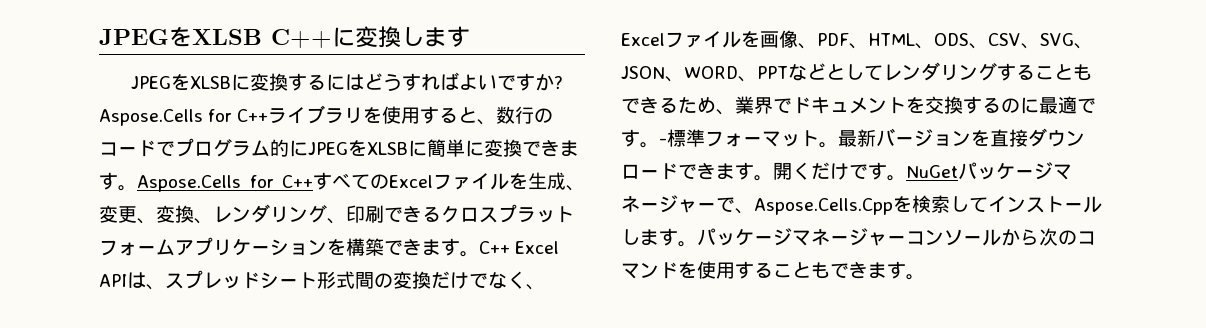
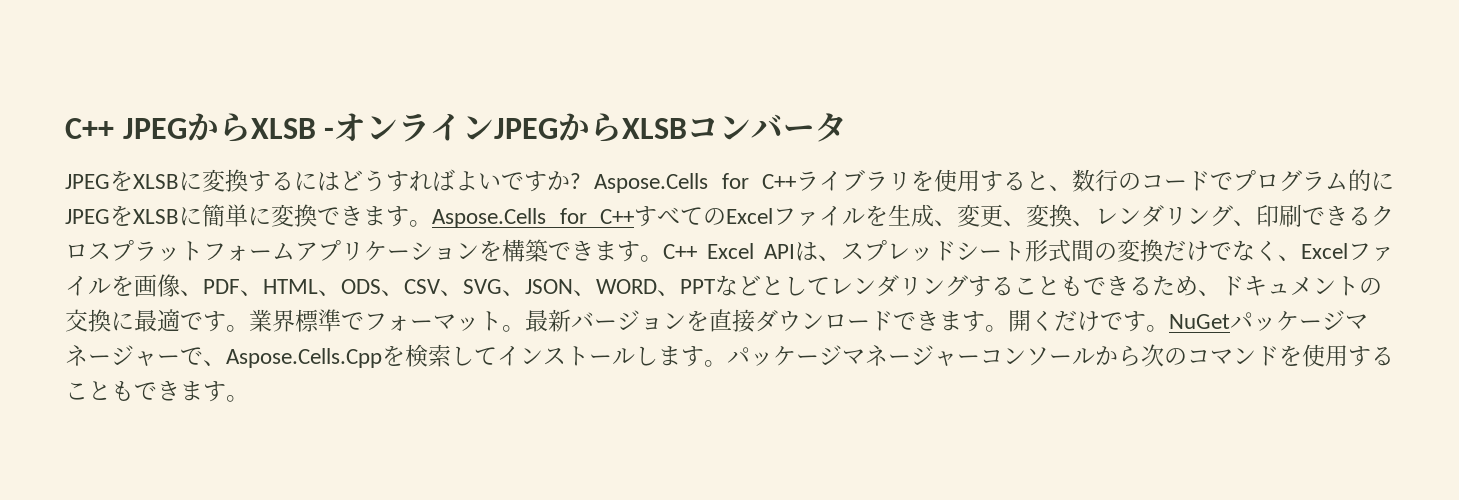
[99,26,470,48] JPEGをXLSB C++に変換します -> [65,113,848,142] C++ JPEGからXLSB -オンラインJPEGからXLSBコンバータ
[735,96,792,114] 業界で -> (1221, 293) none
[906,96,1020,114] を交換するの -> [1359,278,1382,295] [65,309,111,332] の交換
[659,129,705,147] -標準 -> [249,309,364,332] 業界標準で

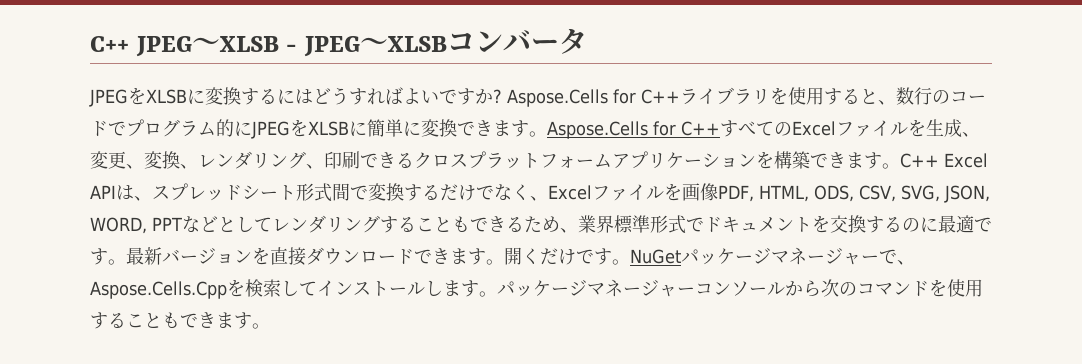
[186,113,251,142] から -> [191,37,220,52] ～
[334,113,623,142] オンラインJPEGから -> [303,36,388,57] JPEG～
[1094,239,1163,262] の変換 -> [350,183,440,201] で変換する
[180,279,680,296] 、PDF、HTML、ODS、CSV、SVG、JSON、WORD、 -> [718,185,990,203] [90,217,147,234] PDF, HTML, ODS, CSV, SVG, JSON, WORD,
[1221,276,1382,296] [65,309,502,332] ドキュメントの交換に最適です。業界標準でフォーマット -> [578,215,992,234] [90,248,108,265] 業界標準形式でドキュメントを交換するのに最適です

